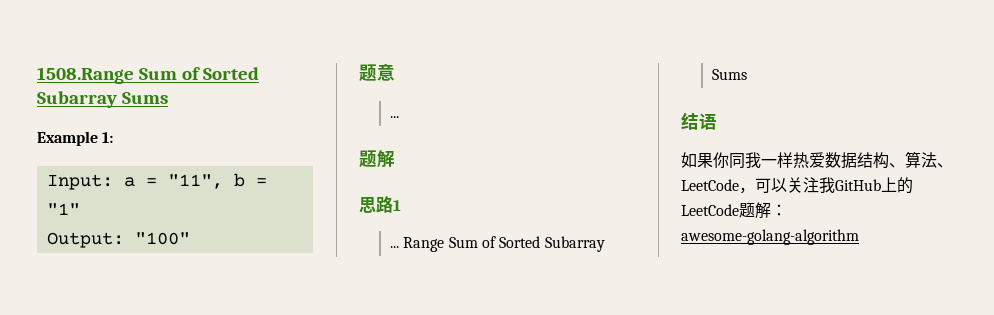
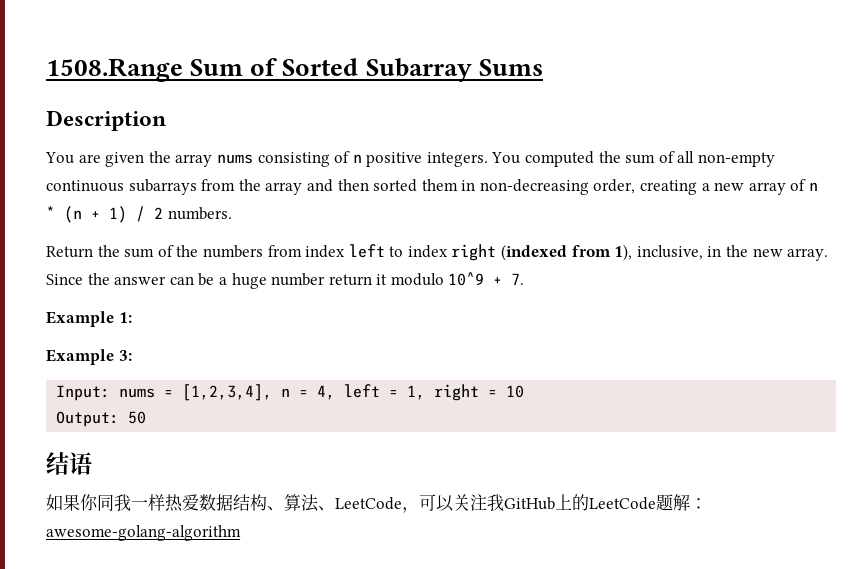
(168, 98) none -> [46,110,166,131] [45,151,776,167] [46,179,819,195] [46,206,232,223] [46,244,829,261] [46,272,525,289] // Description // You are given the array nums consisting of n positive integers. You computed the sum of all non-empty continuous subarrays from the array and then sorted them in non-decreasing order, creating a new array of n * (n + 1) / 2 numbers. // Return the sum of the numbers from index left to index right (indexed from 1), inclusive, in the new array. Since the answer can be a huge number return it modulo 10^9 + 7.
(114, 137) none -> [46,349,132,365] // Example 3:
[123,173,267,189] [46,203,80,215] [46,232,190,248] [359,64,395,81] [389,116,399,118] [359,150,395,168] [359,196,401,213] [389,236,605,252] [711,69,747,80] a = "11", b = "1" // Output: "100" // 题意 // ... // 题解 // 思路1 // ... Range Sum of Sorted Subarray Sums -> [119,384,525,401] [56,411,147,427] nums = [1,2,3,4], n = 4, left = 1, right = 10 // Output: 50

